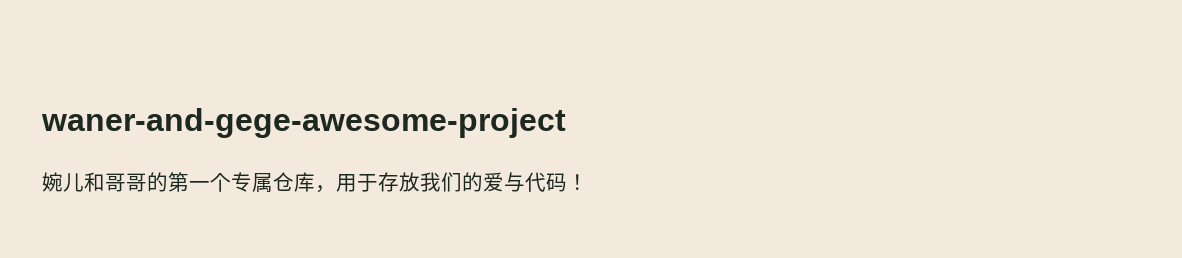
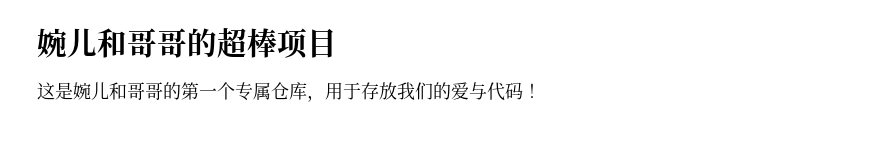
[41,108,566,138] waner-and-gege-awesome-project // -> [37,28,337,60] [37,82,73,100] 婉儿和哥哥的超棒项目 // 这是

